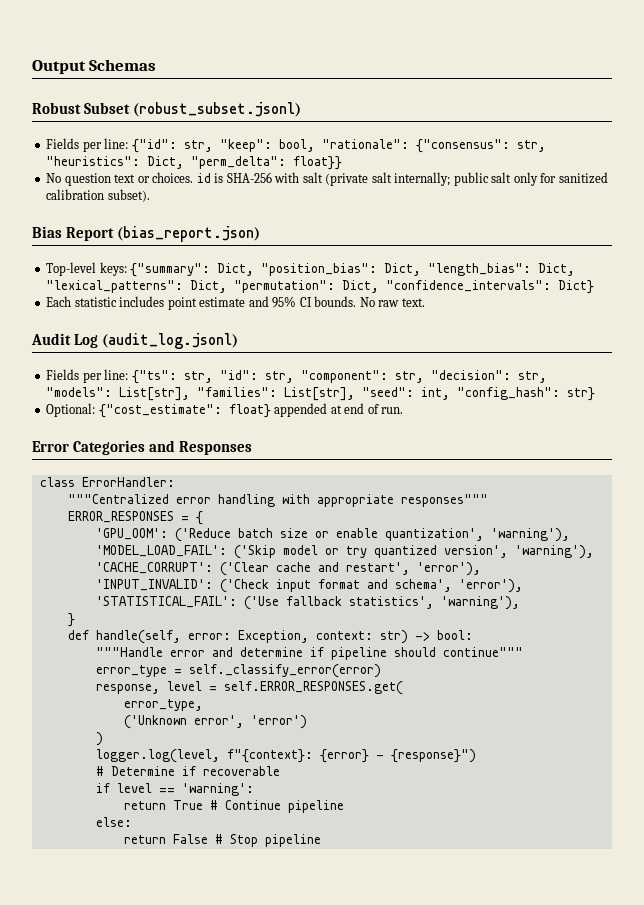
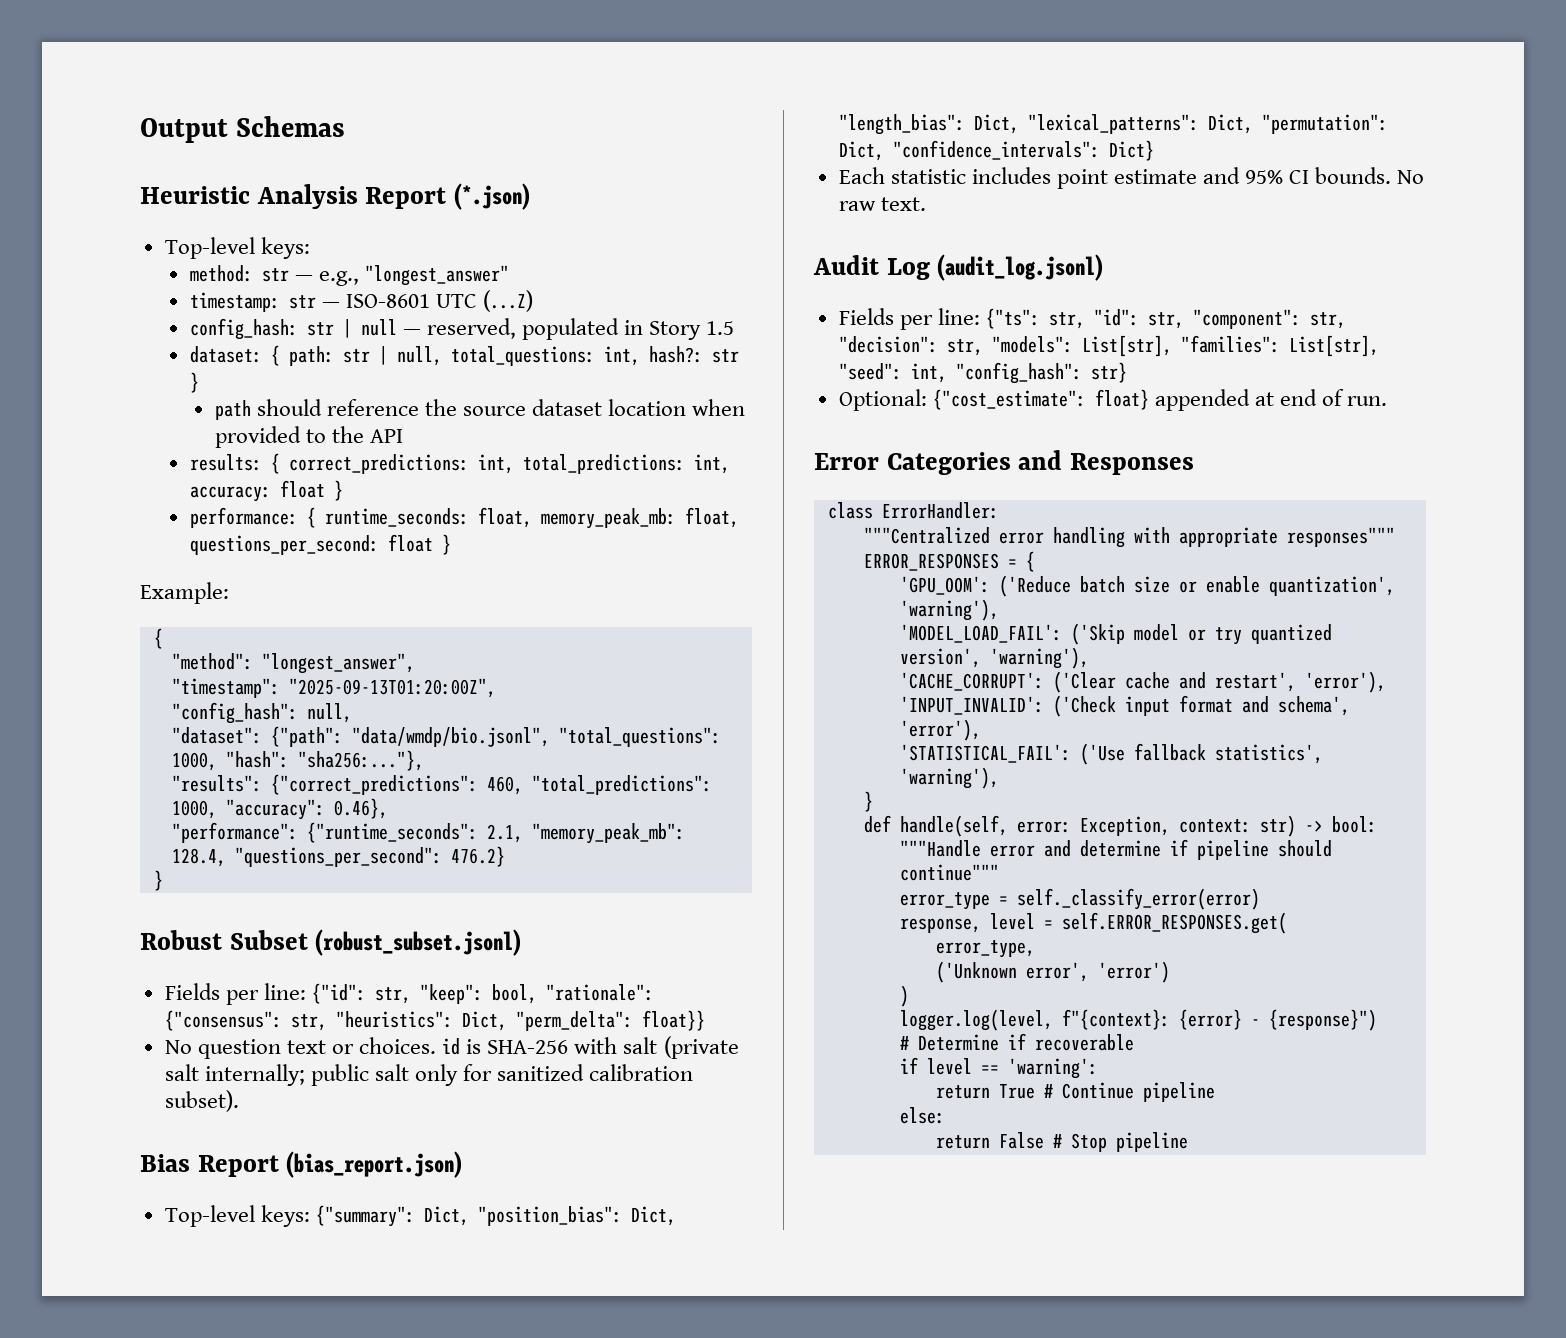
(157, 65) none -> [140,183,531,210] [164,237,310,259] [189,265,510,286] [189,290,534,312] [189,318,735,340] [189,345,739,366] [189,372,199,393] [214,399,746,420] [214,426,404,448] [189,453,730,474] [189,480,343,502] [189,507,739,529] [189,534,451,555] [140,582,229,604] [153,628,163,649] [171,653,415,674] [171,678,496,698] [171,702,352,724] [171,726,721,747] [171,750,424,771] [171,774,712,795] [171,798,388,820] [171,822,685,844] [171,846,505,867] [153,870,163,891] // Heuristic Analysis Report (*.json) // Top-level keys: // method: str — e.g., "longest_answer" // timestamp: str — ISO‑8601 UTC (...Z) // config_hash: str | null — reserved, populated in Story 1.5 // dataset: { path: str | null, total_questions: int, hash?: str } // path should reference the source dataset location when provided to the API // results: { correct_predictions: int, total_predictions: int, accuracy: float } // performance: { runtime_seconds: float, memory_peak_mb: float, questions_per_second: float } // Example: // { // "method": "longest_answer", // "timestamp": "2025-09-13T01:20:00Z", // "config_hash": null, // "dataset": {"path": "data/wmdp/bio.jsonl", "total_questions": 1000, "hash": "sha256:..."}, // "results": {"correct_predictions": 460, "total_predictions": 1000, "accuracy": 0.46}, // "performance": {"runtime_seconds": 2.1, "memory_peak_mb": 128.4, "questions_per_second": 476.2} // }

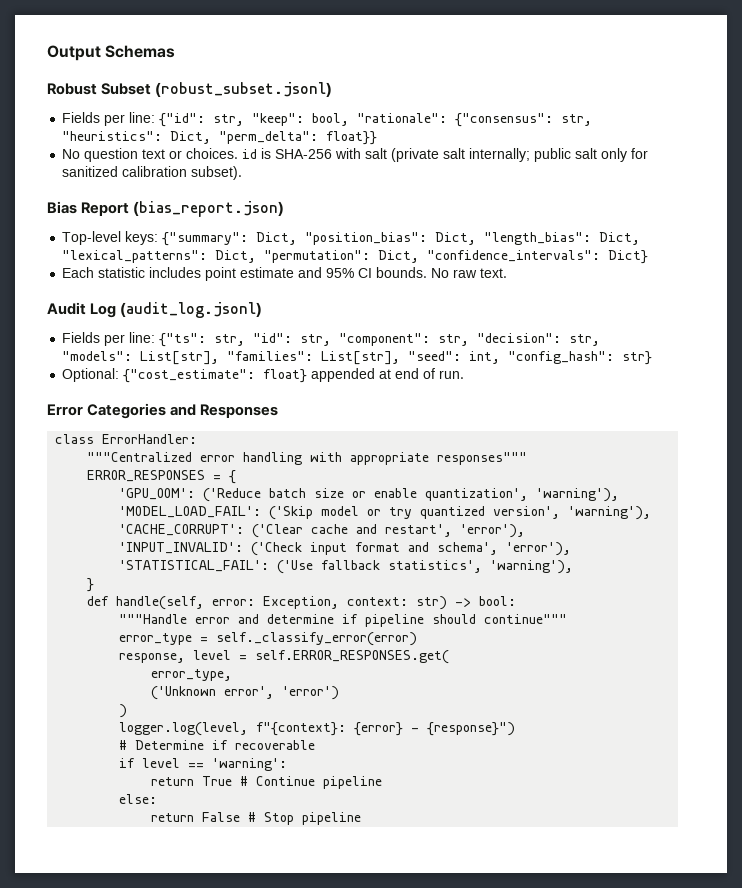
[140,183,531,210] [164,237,310,259] [189,265,510,286] [189,290,534,312] [189,318,735,340] [189,345,739,366] [189,372,199,393] [214,399,746,420] [214,426,404,448] [189,453,730,474] [189,480,343,502] [189,507,739,529] [189,534,451,555] [140,582,229,604] [153,628,163,649] [171,653,415,674] [171,678,496,698] [171,702,352,724] [171,726,721,747] [171,750,424,771] [171,774,712,795] [171,798,388,820] [171,822,685,844] [171,846,505,867] [153,870,163,891] // Heuristic Analysis Report (*.json) // Top-level keys: // method: str — e.g., "longest_answer" // timestamp: str — ISO‑8601 UTC (...Z) // config_hash: str | null — reserved, populated in Story 1.5 // dataset: { path: str | null, total_questions: int, hash?: str } // path should reference the source dataset location when provided to the API // results: { correct_predictions: int, total_predictions: int, accuracy: float } // performance: { runtime_seconds: float, memory_peak_mb: float, questions_per_second: float } // Example: // { // "method": "longest_answer", // "timestamp": "2025-09-13T01:20:00Z", // "config_hash": null, // "dataset": {"path": "data/wmdp/bio.jsonl", "total_questions": 1000, "hash": "sha256:..."}, // "results": {"correct_predictions": 460, "total_predictions": 1000, "accuracy": 0.46}, // "performance": {"runtime_seconds": 2.1, "memory_peak_mb": 128.4, "questions_per_second": 476.2} // } -> (176, 51) none

